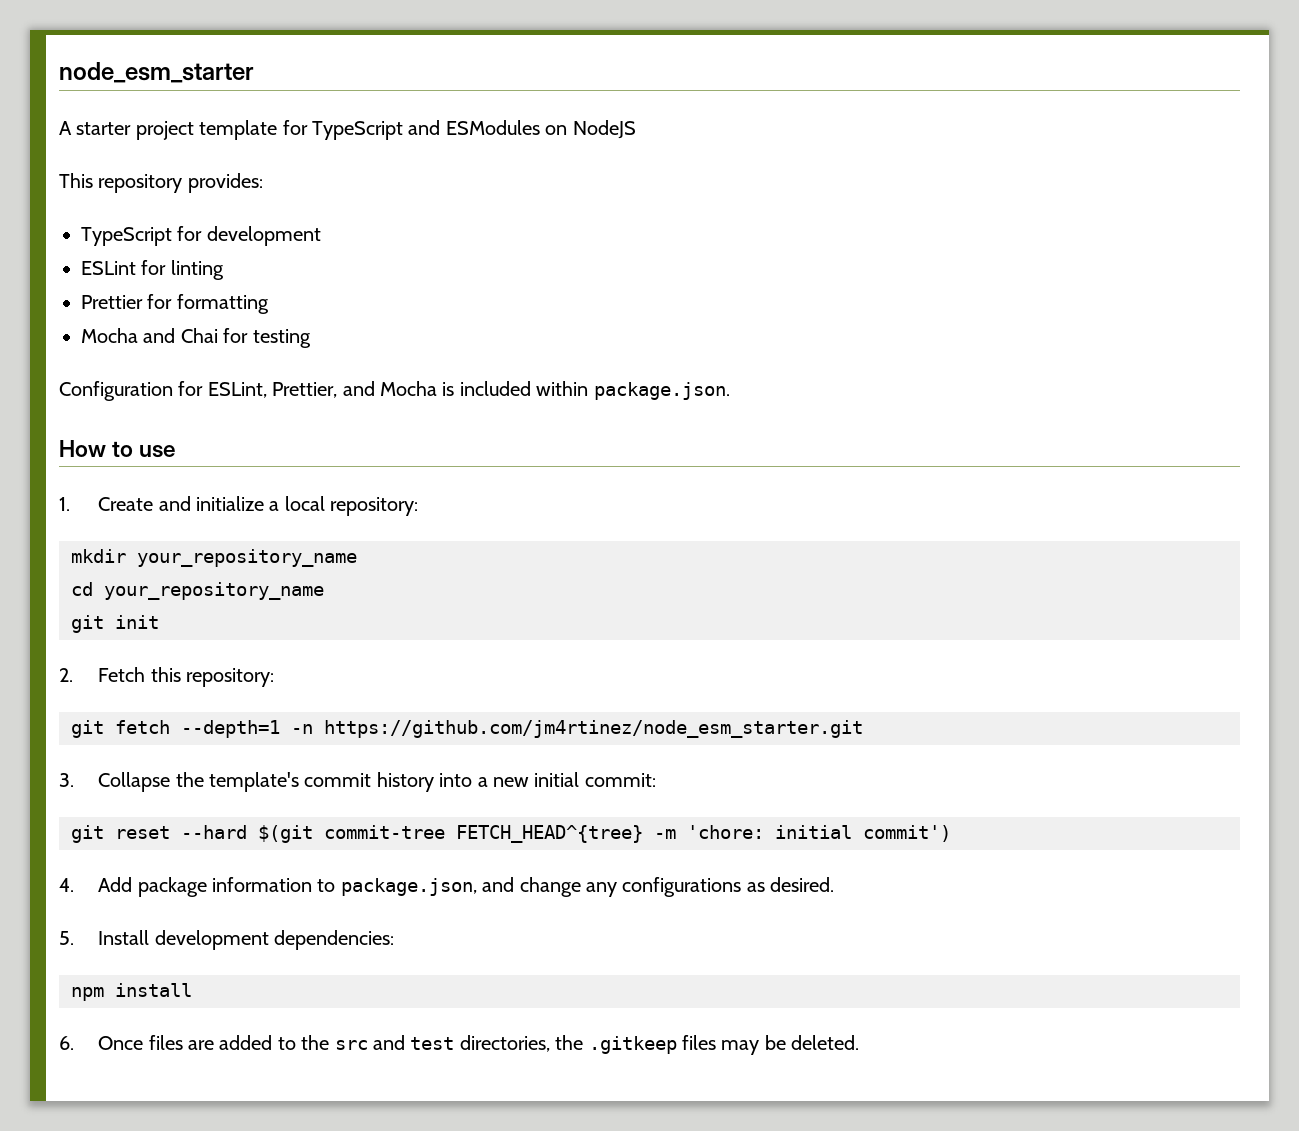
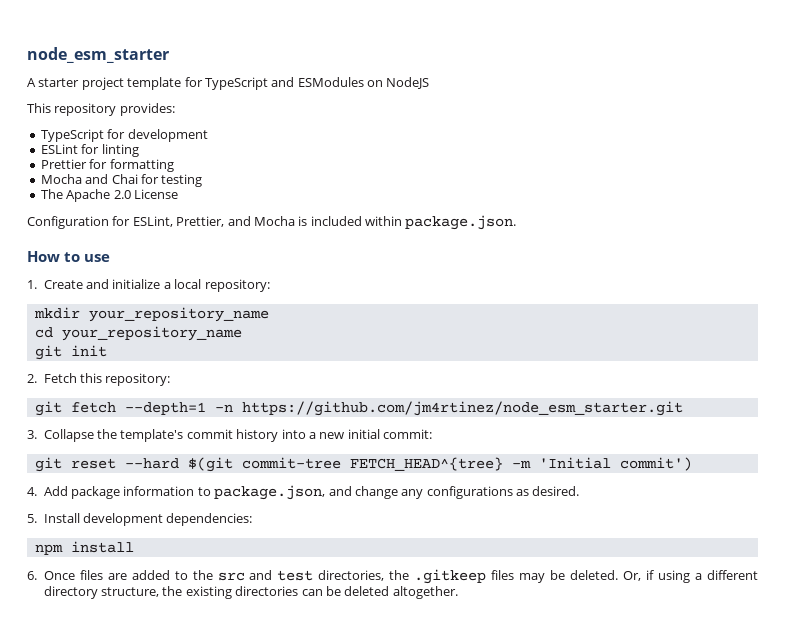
(311, 338) none -> [40,189,178,202] // The Apache 2.0 License
[687,825,852,839] 'chore: initial -> [538,457,611,469] 'Initial
(860, 1042) none -> [623,570,758,583] [43,586,458,599] Or, if using a different directory structure, the existing directories can be deleted altogether.

